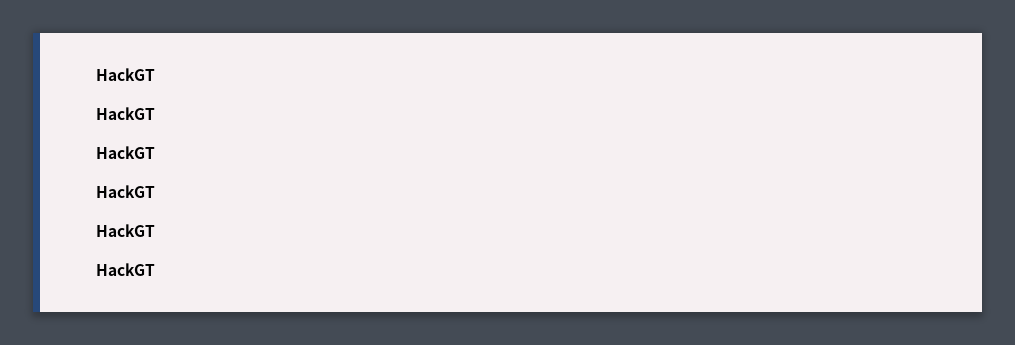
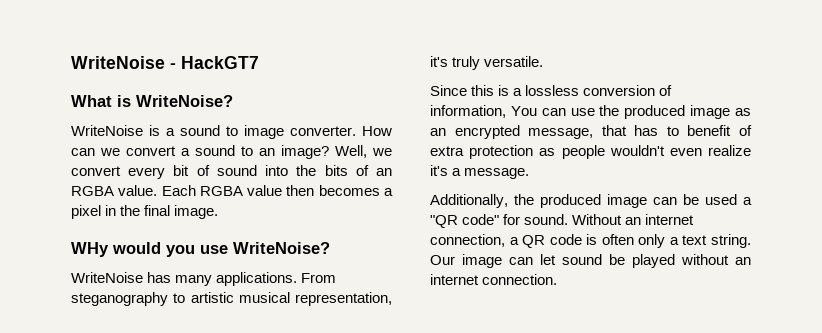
[96,68,155,81] [96,107,155,120] [96,146,155,159] [96,185,155,198] [96,224,155,237] [96,263,155,276] HackGT // HackGT // HackGT // HackGT // HackGT // HackGT -> [71,56,259,69] [71,95,233,107] [71,125,392,139] [71,145,392,159] [71,165,393,179] [71,185,393,196] [71,205,219,219] [71,242,330,257] [71,272,337,286] [71,292,392,306] [430,56,544,70] [430,85,673,96] [430,105,751,119] [430,125,752,139] [430,145,751,159] [430,165,530,179] [430,194,752,208] [430,214,695,228] [430,234,751,248] [430,254,751,268] [430,274,558,285] WriteNoise - HackGT7 // What is WriteNoise? // WriteNoise is a sound to image converter. How can we convert a sound to an image? Well, we convert every bit of sound into the bits of an RGBA value. Each RGBA value then becomes a pixel in the final image. // WHy would you use WriteNoise? // WriteNoise has many applications. From steganography to artistic musical representation, it's truly versatile. // Since this is a lossless conversion of information, You can use the produced image as an encrypted message, that has to benefit of extra protection as people wouldn't even realize it's a message. // Additionally, the produced image can be used a "QR code" for sound. Without an internet connection, a QR code is often only a text string. Our image can let sound be played without an internet connection.

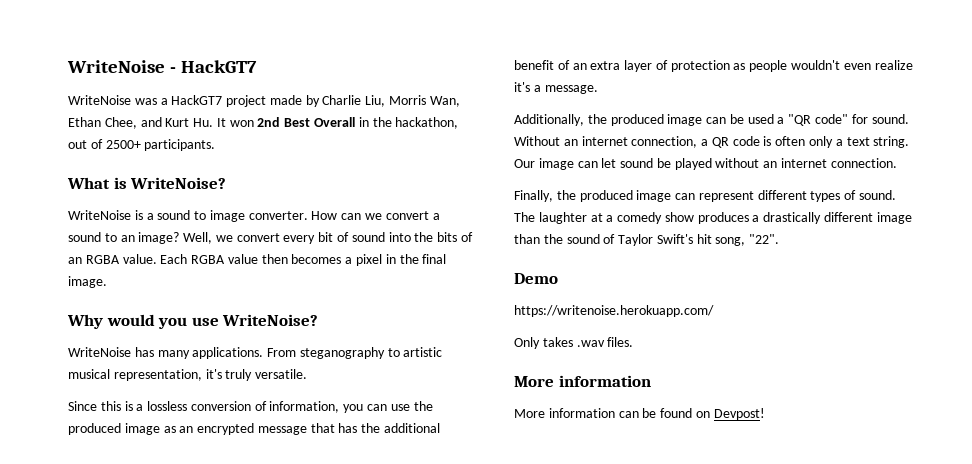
(259, 62) none -> [68,95,460,107] [68,117,459,129] [68,139,216,151] // WriteNoise was a HackGT7 project made by Charlie Liu, Morris Wan, Ethan Chee, and Kurt Hu. It won 2nd Best Overall in the hackathon, out of 2500+ participants.
[71,242,109,257] WHy -> [67,314,103,329] Why
[510,106,537,116] You -> [343,404,364,413] you
[528,128,594,139] message, -> [257,426,307,435] message
[666,125,752,136] [430,146,464,156] to benefit of extra -> [361,423,441,433] [514,60,668,72] the additional benefit of an extra layer of
(558, 279) none -> [514,190,897,202] [514,212,912,224] [514,234,780,246] [514,273,558,284] [514,305,714,317] [514,337,634,349] [514,375,651,387] [514,408,765,420] // Finally, the produced image can represent different types of sound. The laughter at a comedy show produces a drastically different image than the sound of Taylor Swift's hit song, "22". // Demo // https://writenoise.herokuapp.com/ // Only takes .wav files. // More information // More information can be found on Devpost!

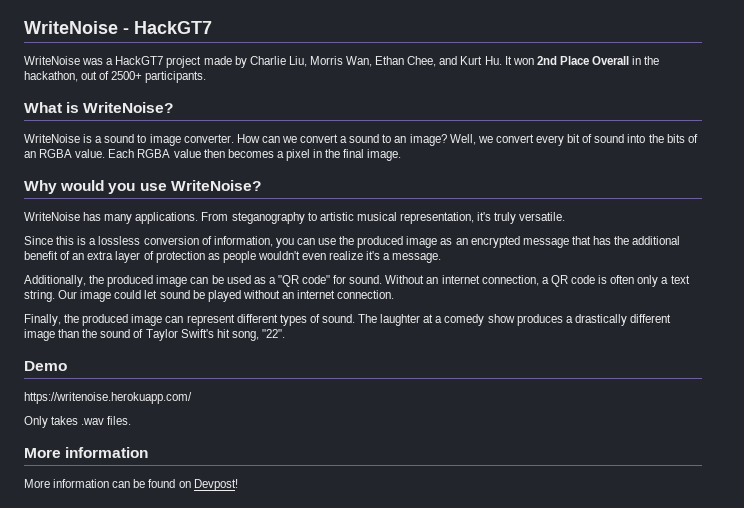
[284,118,311,127] Best -> [559,56,589,65] Place
(774, 119) none -> [253,277,266,284] as
[577,161,598,168] can -> [114,290,142,299] could

